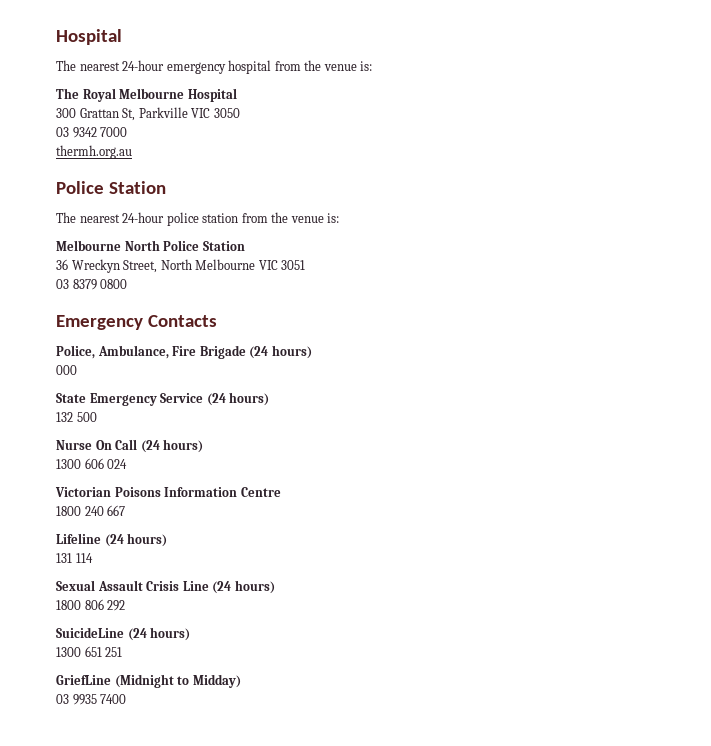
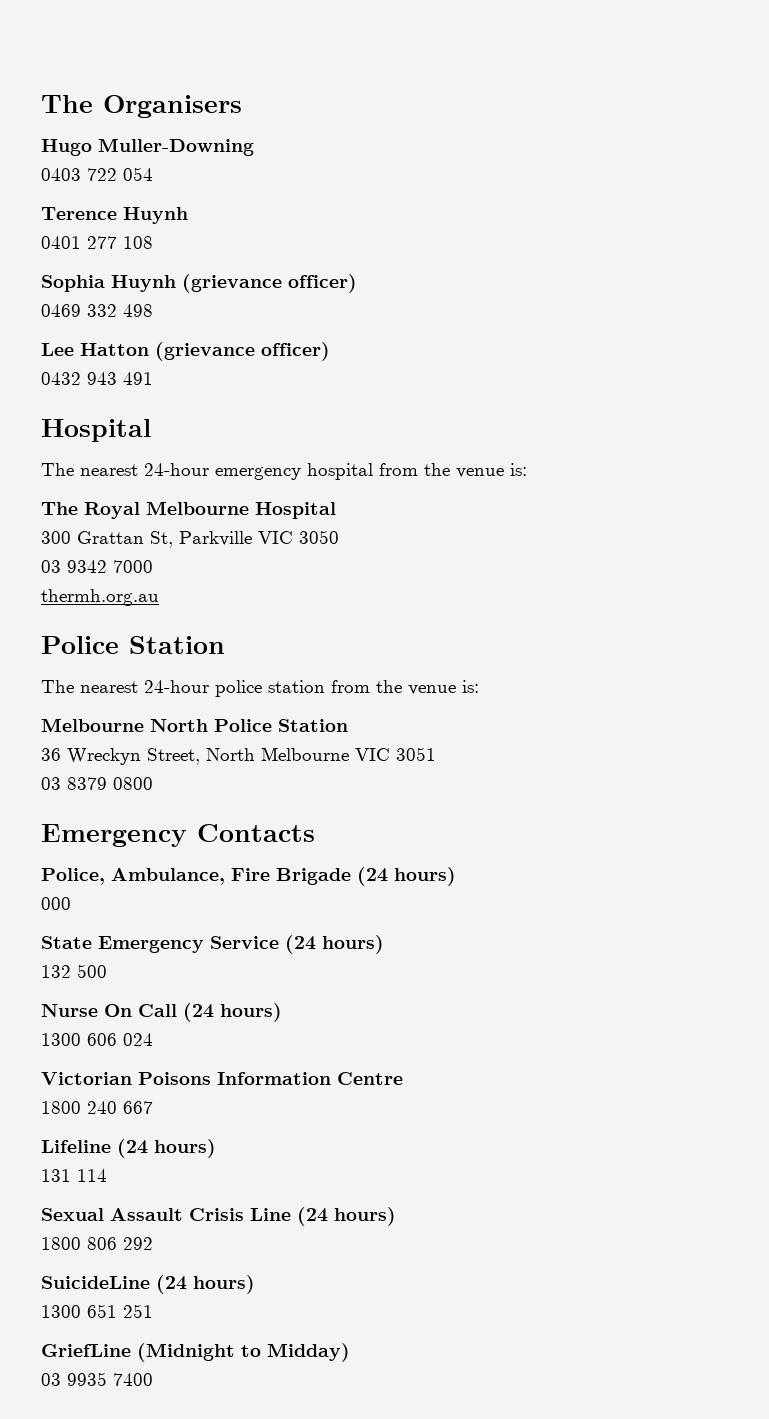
(56, 37) none -> [41,95,242,118] [41,138,254,156] [41,167,153,181] [41,207,188,224] [41,236,153,249] [41,274,357,293] [41,304,153,317] [41,342,330,361] [41,372,153,385] The Organisers // Hugo Muller-Downing // 0403 722 054 // Terence Huynh // 0401 277 108 // Sophia Huynh (grievance officer) // 0469 332 498 // Lee Hatton (grievance officer) // 0432 943 491 //

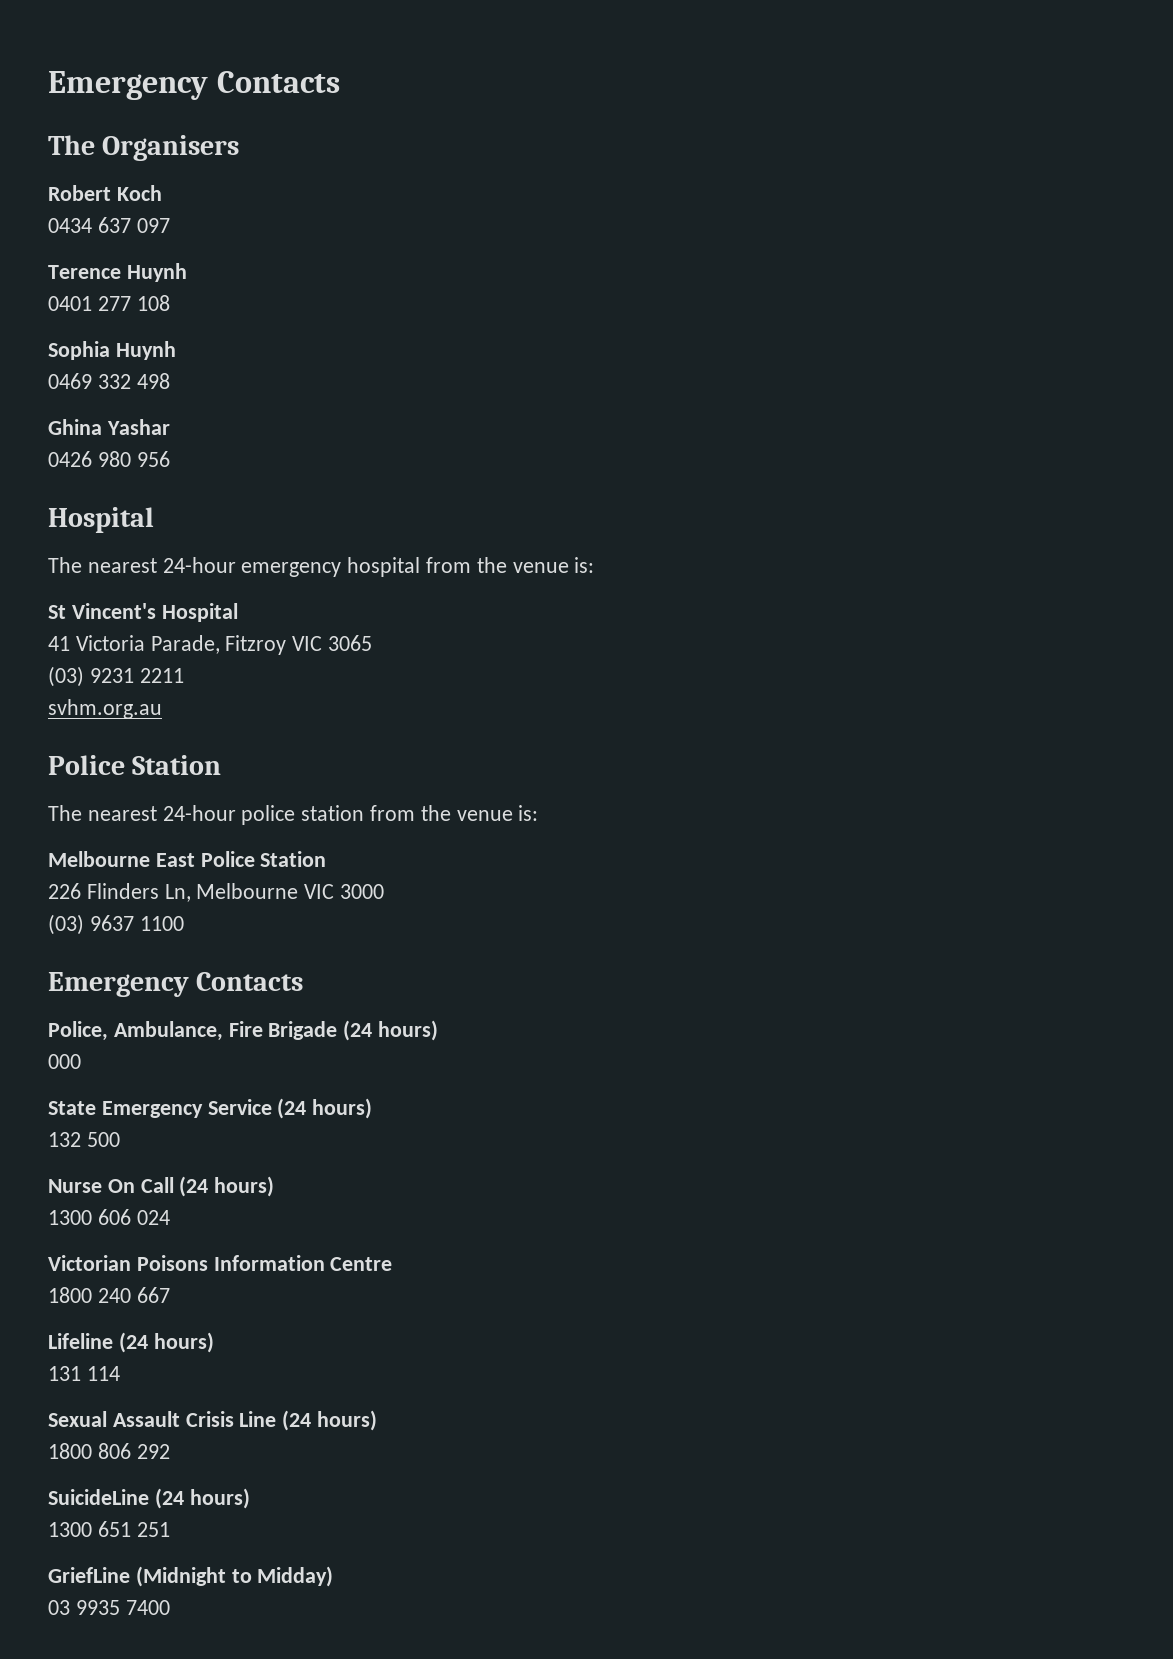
(41, 104) none -> [48,71,340,100] Emergency Contacts //
[41,138,254,156] [41,167,153,181] Hugo Muller-Downing // 0403 722 054 -> [48,185,162,201] [48,217,170,233] Robert Koch // 0434 637 097
[182,274,357,293] (grievance officer) -> (176, 350) none
[41,342,330,361] [41,372,153,385] Lee Hatton (grievance officer) // 0432 943 491 -> [48,419,170,435] [48,451,170,467] Ghina Yashar // 0426 980 956
[41,501,336,519] [41,530,339,548] [41,560,153,573] [41,589,159,606] The Royal Melbourne Hospital // 300 Grattan St, Parkville VIC 3050 // 03 9342 7000 // thermh.org.au -> [48,603,238,622] [48,635,373,655] [48,666,184,687] [48,699,162,719] St Vincent's Hospital // 41 Victoria Parade, Fitzroy VIC 3065 // (03) 9231 2211 // svhm.org.au
[150,719,348,732] [41,747,436,765] [41,777,153,790] North Police Station // 36 Wreckyn Street, North Melbourne VIC 3051 // 03 8379 0800 -> [155,851,327,867] [48,883,385,902] [48,914,184,935] East Police Station // 226 Flinders Ln, Melbourne VIC 3000 // (03) 9637 1100

